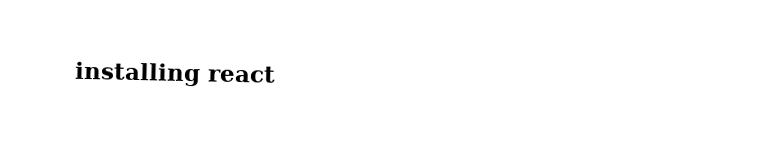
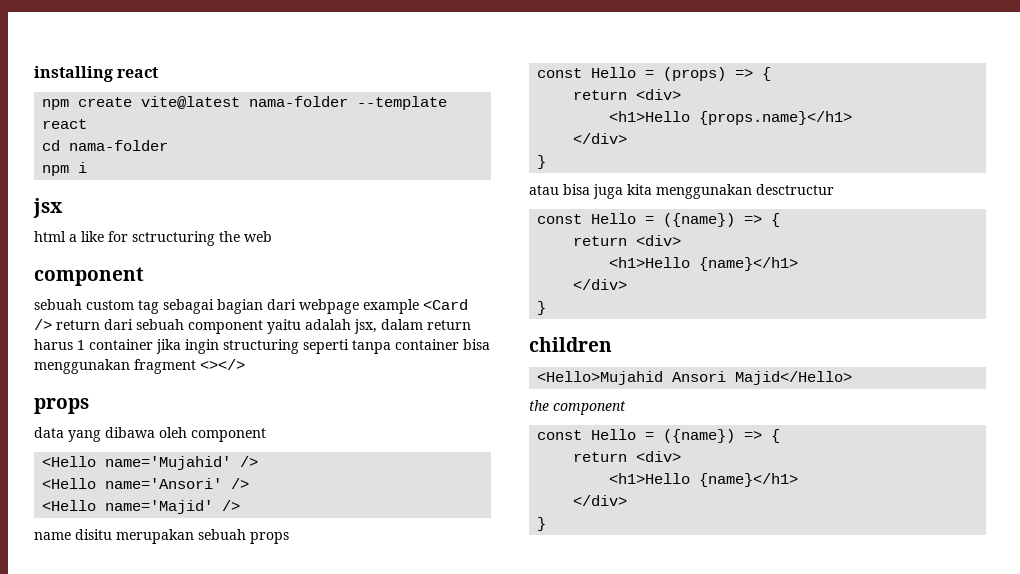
(276, 74) none -> [42,96,448,110] [42,119,88,129] [42,140,169,151] [42,162,88,176] [33,198,63,218] [34,231,272,246] [34,267,144,286] [34,299,468,314] [34,319,471,334] [34,339,490,354] [34,359,245,374] [34,398,89,414] [34,427,266,442] [42,456,259,470] [42,478,250,489] [42,500,241,514] [34,529,289,544] [537,67,772,81] [573,89,682,100] [609,111,853,125] [573,133,628,144] [537,155,547,169] [529,184,834,199] [537,213,781,227] [573,235,682,246] [609,257,799,271] [573,279,628,290] [537,301,547,315] [529,337,612,352] [537,371,853,385] [529,400,626,415] [537,429,781,443] [573,451,682,462] [609,473,799,487] [573,495,628,506] [537,517,547,531] // npm create vite@latest nama-folder --template react // cd nama-folder // npm i // jsx // html a like for sctructuring the web // component // sebuah custom tag sebagai bagian dari webpage example <Card /> return dari sebuah component yaitu adalah jsx, dalam return harus 1 container jika ingin structuring seperti tanpa container bisa menggunakan fragment <></> // props // data yang dibawa oleh component // <Hello name='Mujahid' /> // <Hello name='Ansori' /> // <Hello name='Majid' /> // name disitu merupakan sebuah props // const Hello = (props) => { // return <div> // <h1>Hello {props.name}</h1> // </div> // } // atau bisa juga kita menggunakan desctructur // const Hello = ({name}) => { // return <div> // <h1>Hello {name}</h1> // </div> // } // children // <Hello>Mujahid Ansori Majid</Hello> // the component // const Hello = ({name}) => { // return <div> // <h1>Hello {name}</h1> // </div> // }

